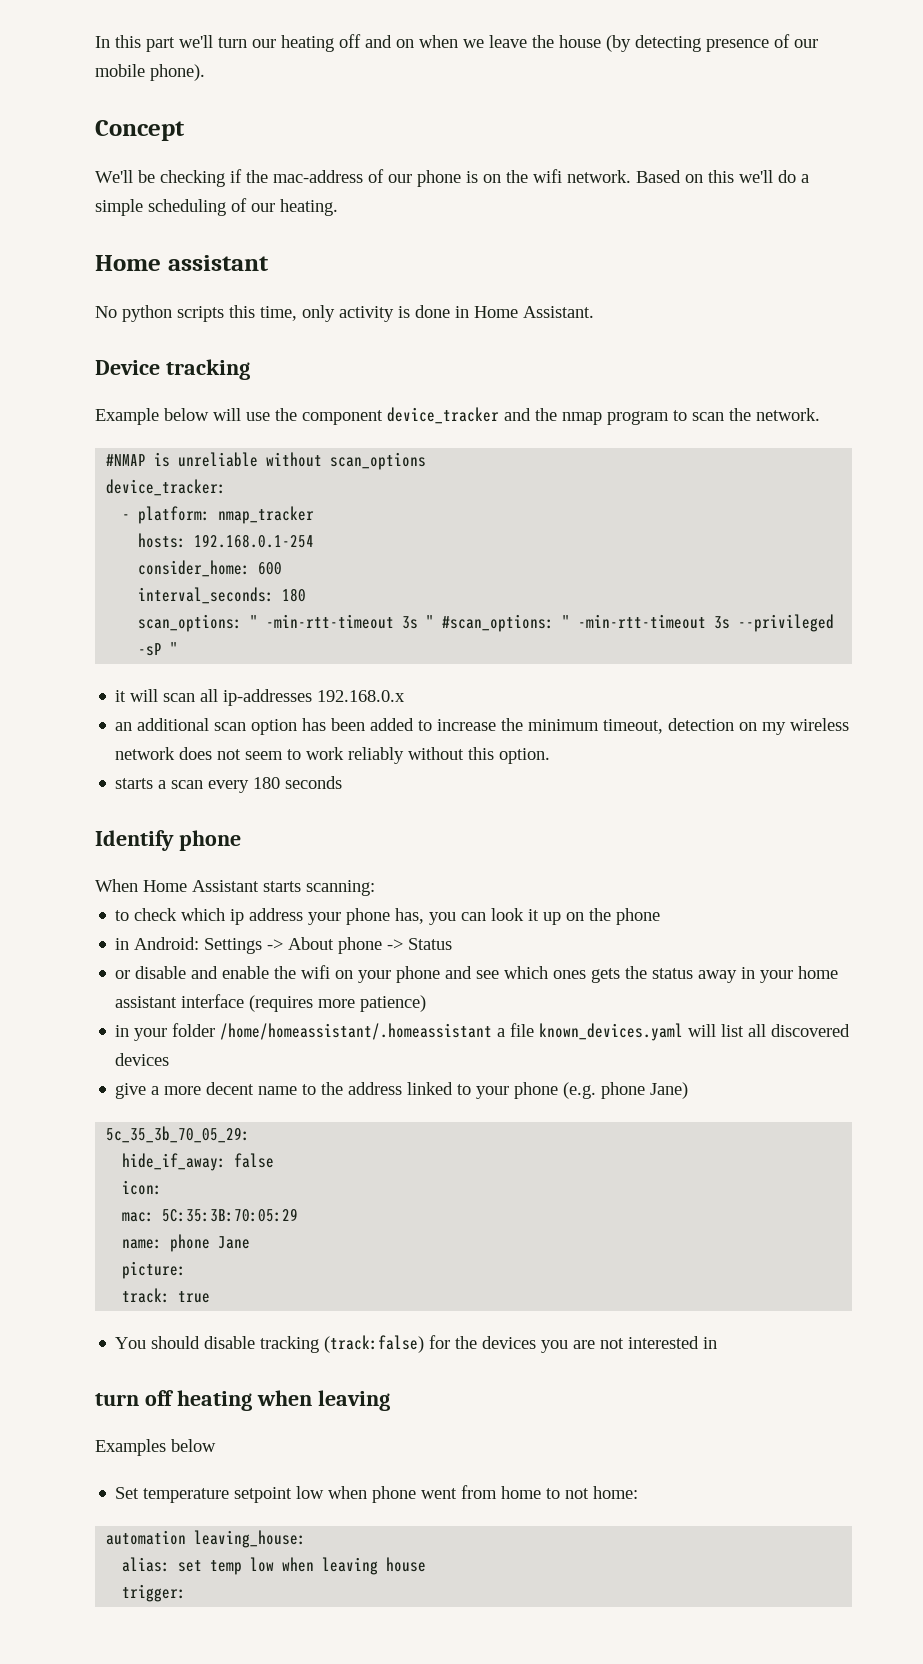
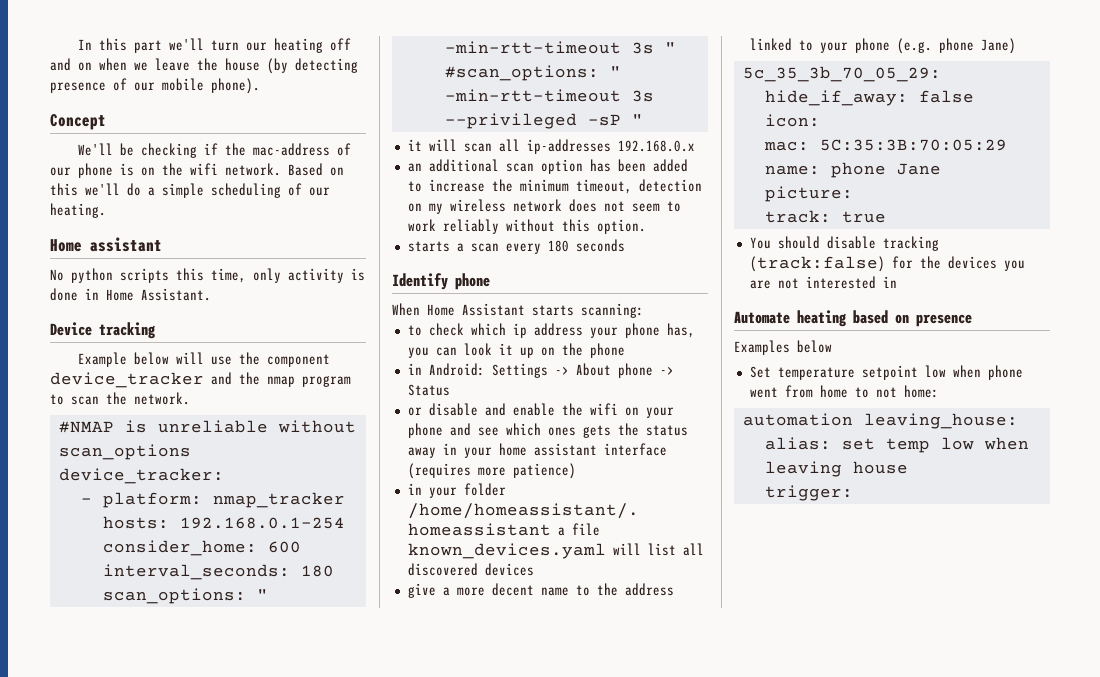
[95,1390,390,1411] turn off heating when leaving -> [734,310,972,327] Automate heating based on presence

